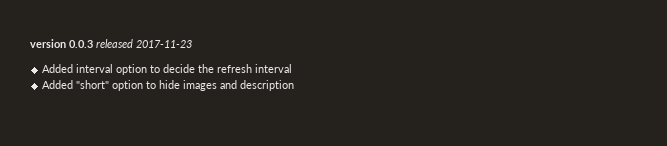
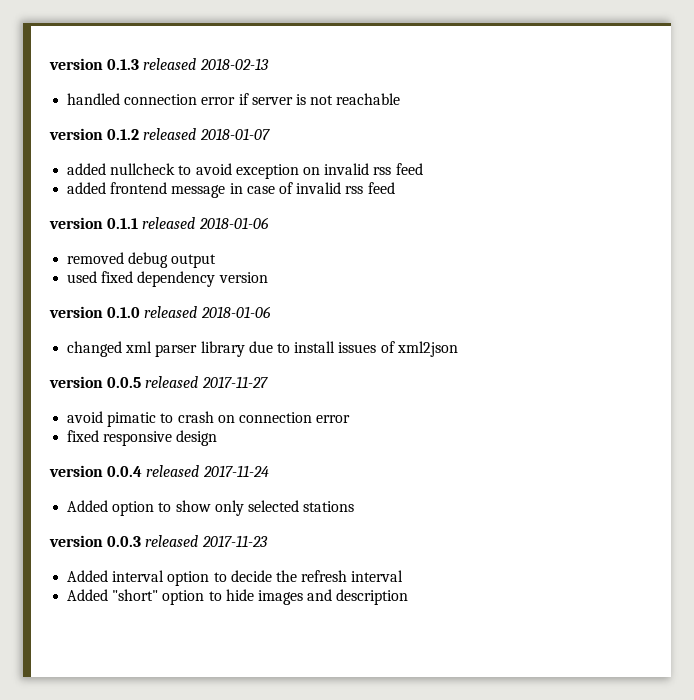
[30,39,66,48] version -> [49,58,269,70] [67,93,401,105] [49,128,270,140] [67,163,423,179] [67,182,395,198] [49,217,269,229] [67,252,217,268] [67,271,268,287] [49,306,271,318] [67,341,458,357] [49,376,268,388] [67,411,351,427] [67,430,218,446] [49,465,269,477] [67,500,355,516] [49,535,103,547] version 0.1.3 released 2018-02-13 // handled connection error if server is not reachable // version 0.1.2 released 2018-01-07 // added nullcheck to avoid exception on invalid rss feed // added frontend message in case of invalid rss feed // version 0.1.1 released 2018-01-06 // removed debug output // used fixed dependency version // version 0.1.0 released 2018-01-06 // changed xml parser library due to install issues of xml2json // version 0.0.5 released 2017-11-27 // avoid pimatic to crash on connection error // fixed responsive design // version 0.0.4 released 2017-11-24 // Added option to show only selected stations // version

